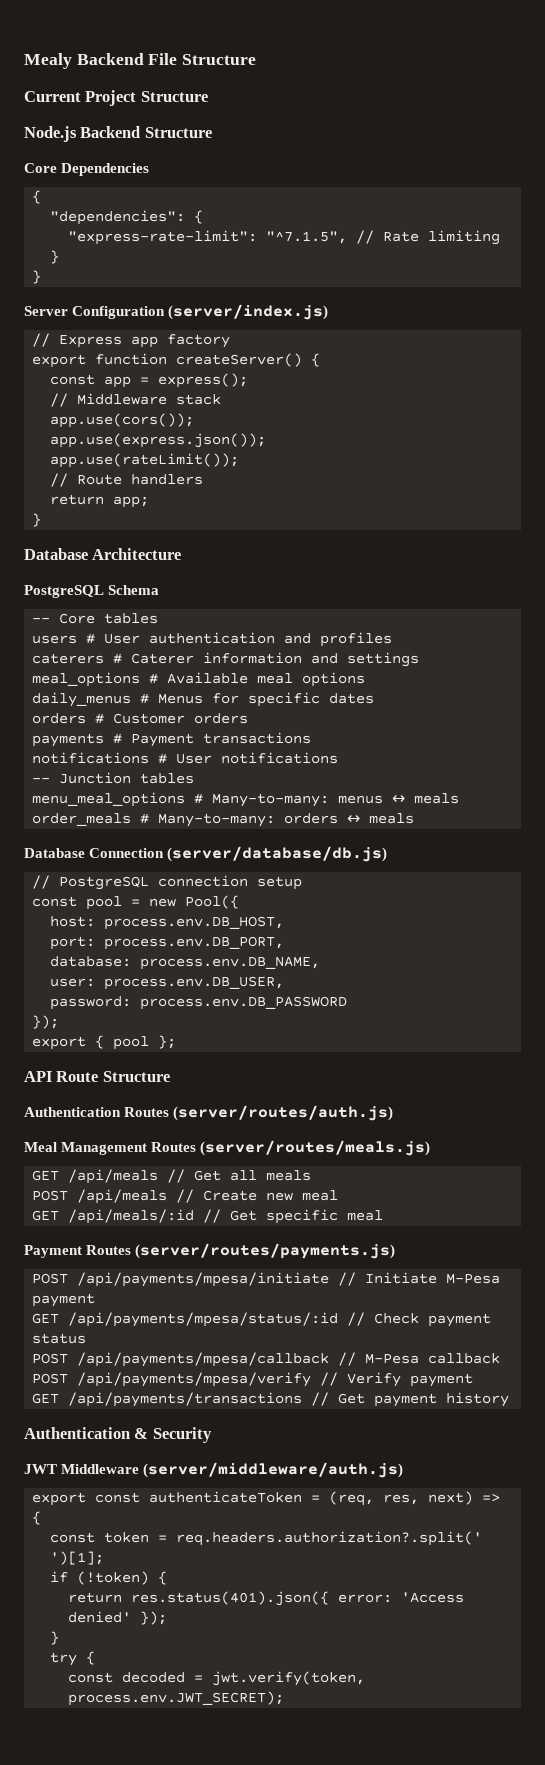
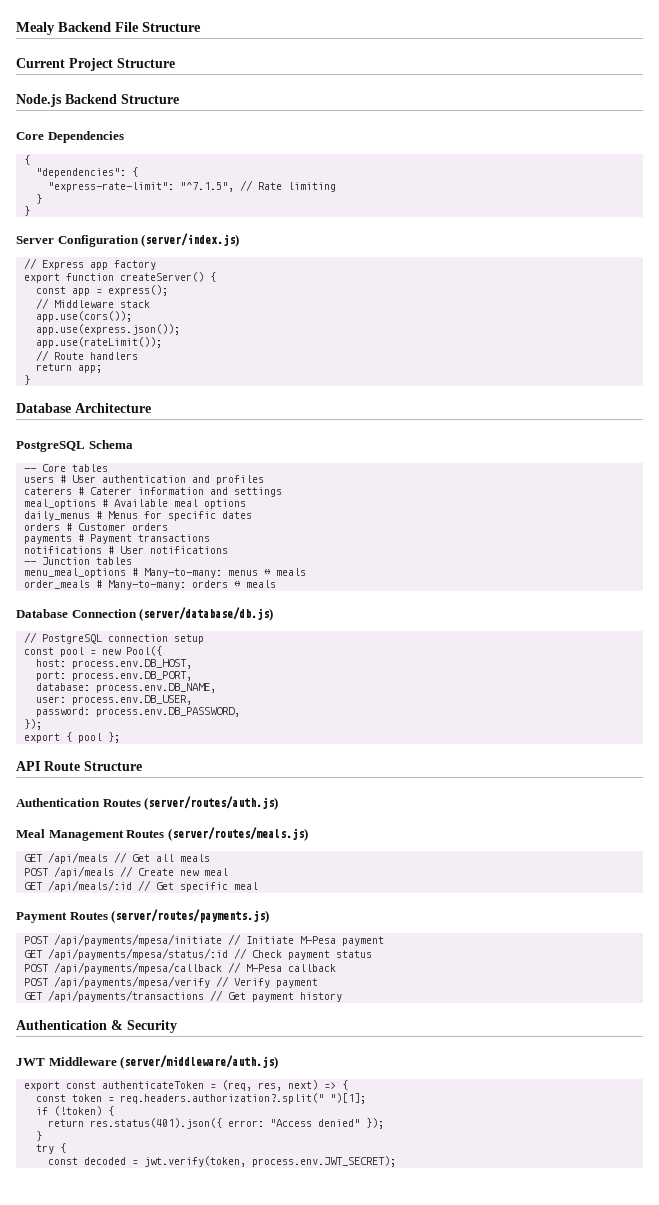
[140,996,348,1010] process.env.DB_PASSWORD -> [95,707,240,717] process.env.DB_PASSWORD,
[176,1531,483,1546] [50,1551,105,1565] req.headers.authorization?.split(' ')[1]; -> [119,1093,366,1104] req.headers.authorization?.split(" ")[1];
[401,1592,465,1603] [68,1611,132,1623] 'Access denied' -> [269,1119,360,1127] "Access denied"

